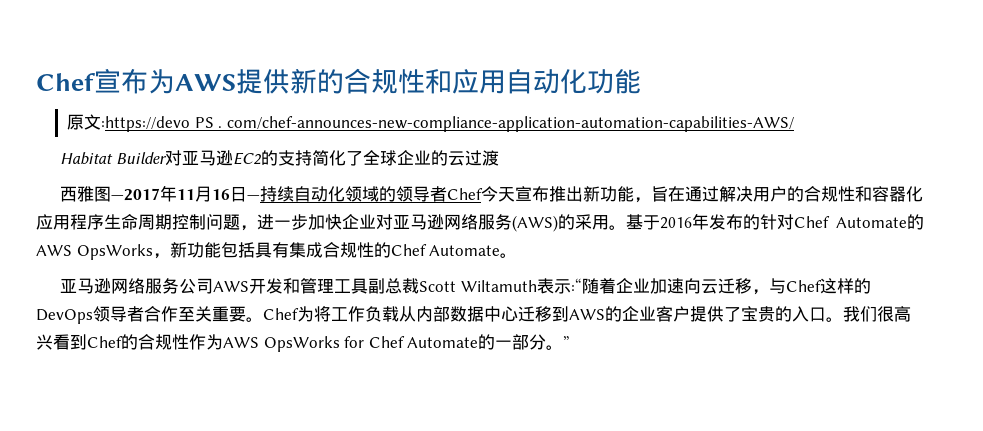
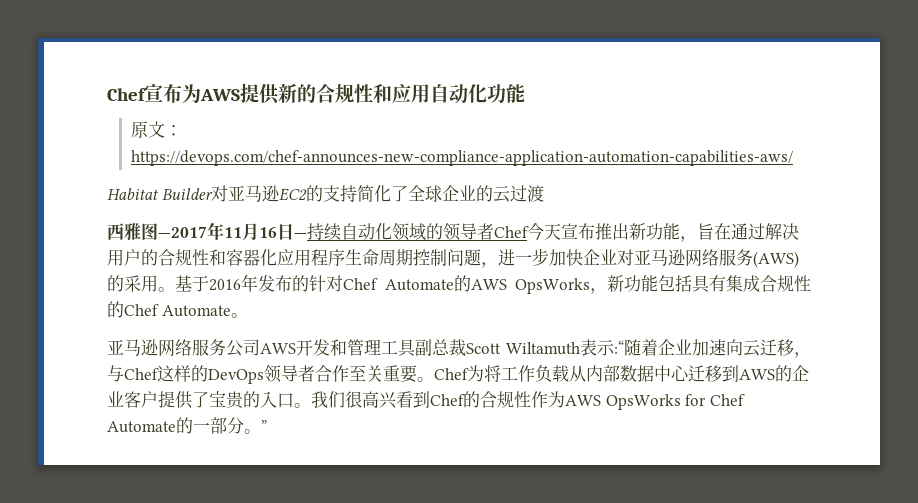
[101,116,795,132] :https://devo PS . com/chef-announces-new-compliance-application-automation-capabilities-AWS/ -> [165,125,183,136] [131,150,794,166] ：https://devops.com/chef-announces-new-compliance-application-automation-capabilities-aws/

